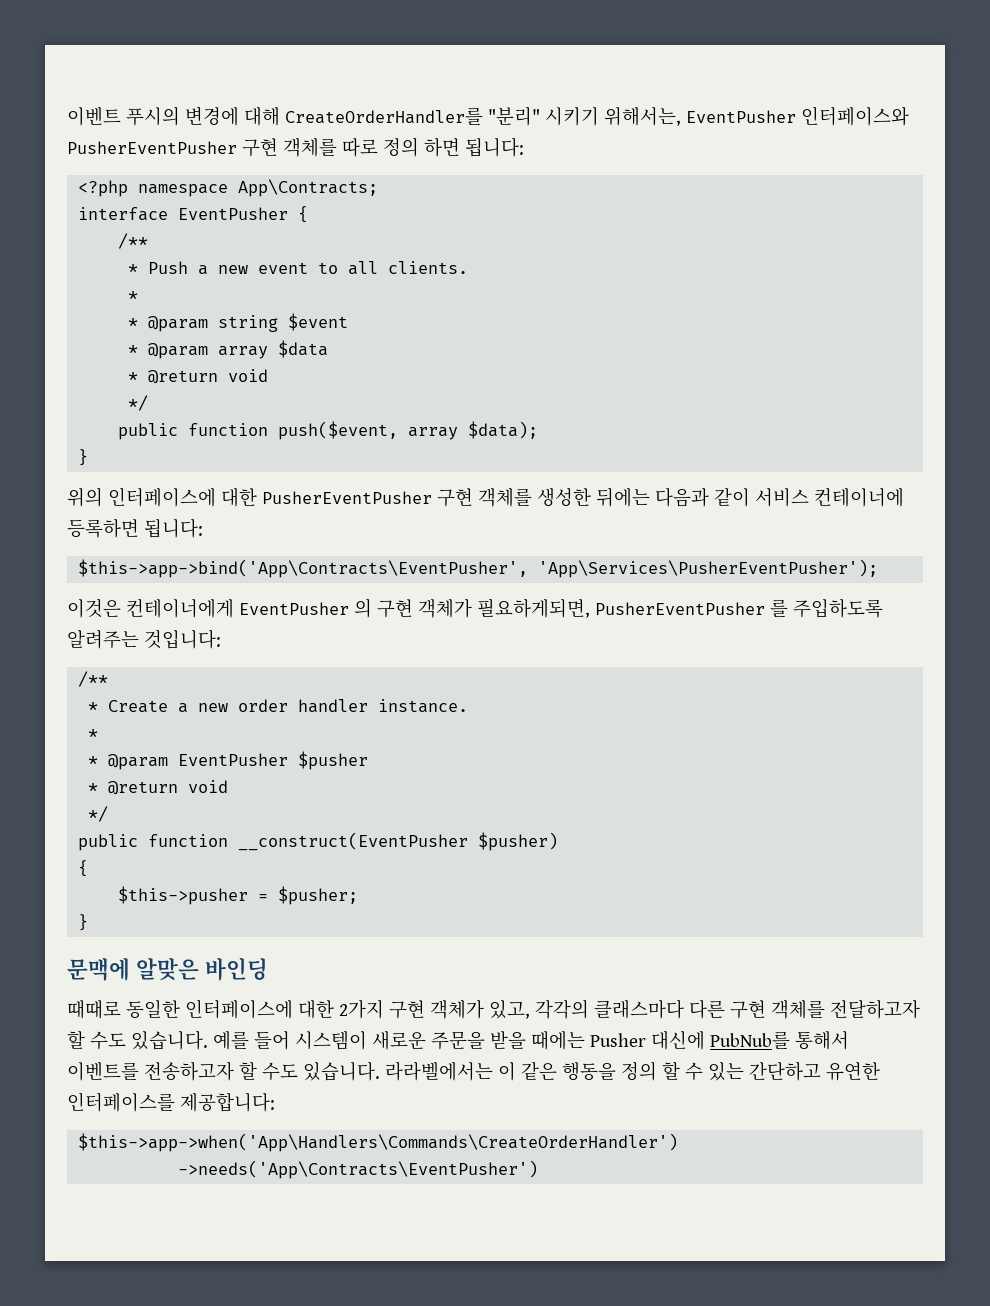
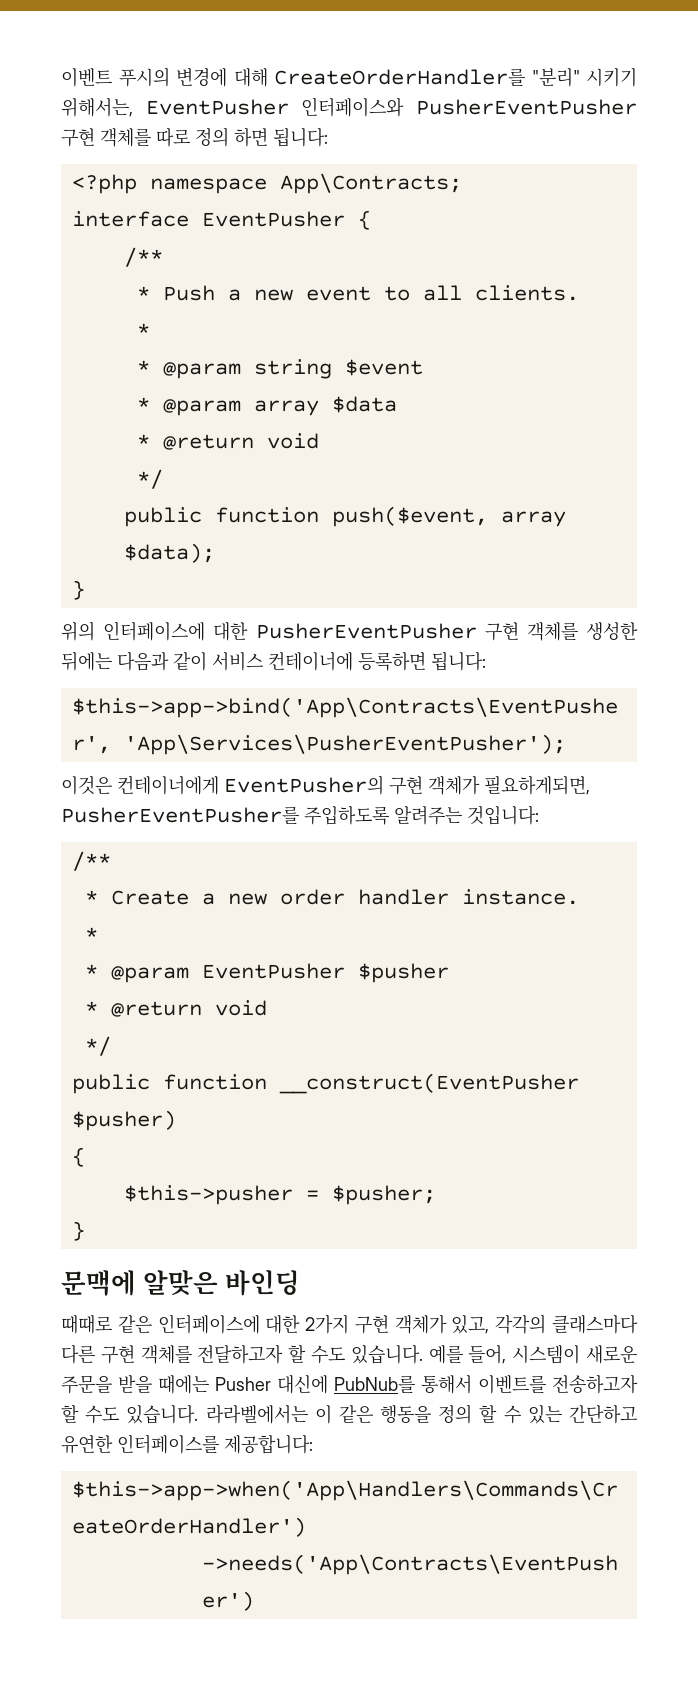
[238,598,372,618] EventPusher 의 -> [224,775,384,795] EventPusher의
[594,599,788,617] PusherEventPusher 를 -> [61,806,299,824] PusherEventPusher를
[125,1000,180,1018] 동일한 -> [117,1315,152,1333] 같은
[253,1031,290,1050] 들어 -> [468,1345,507,1364] 들어,

